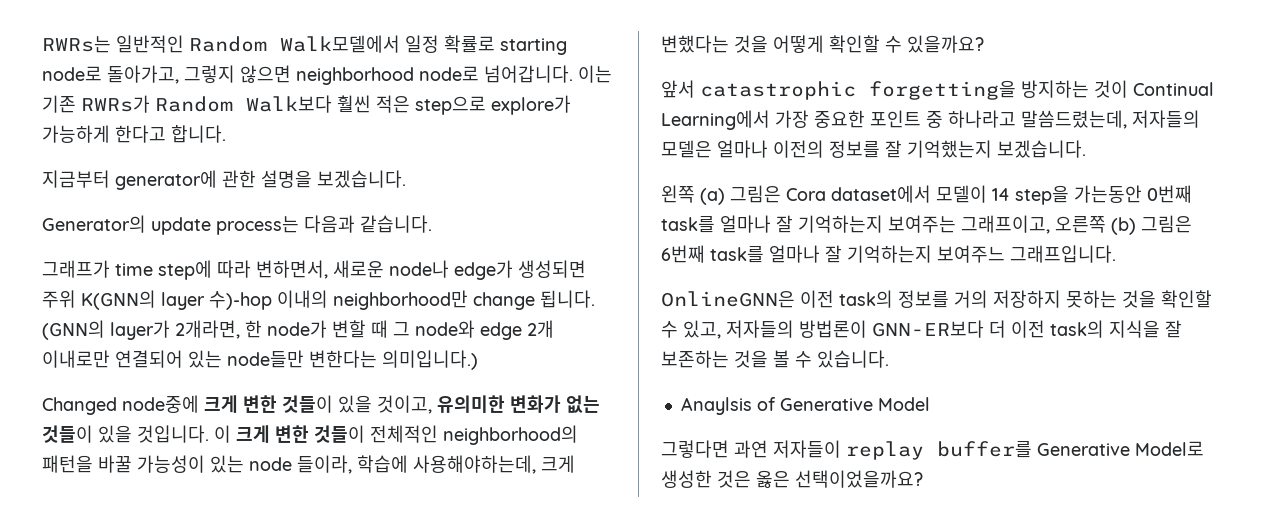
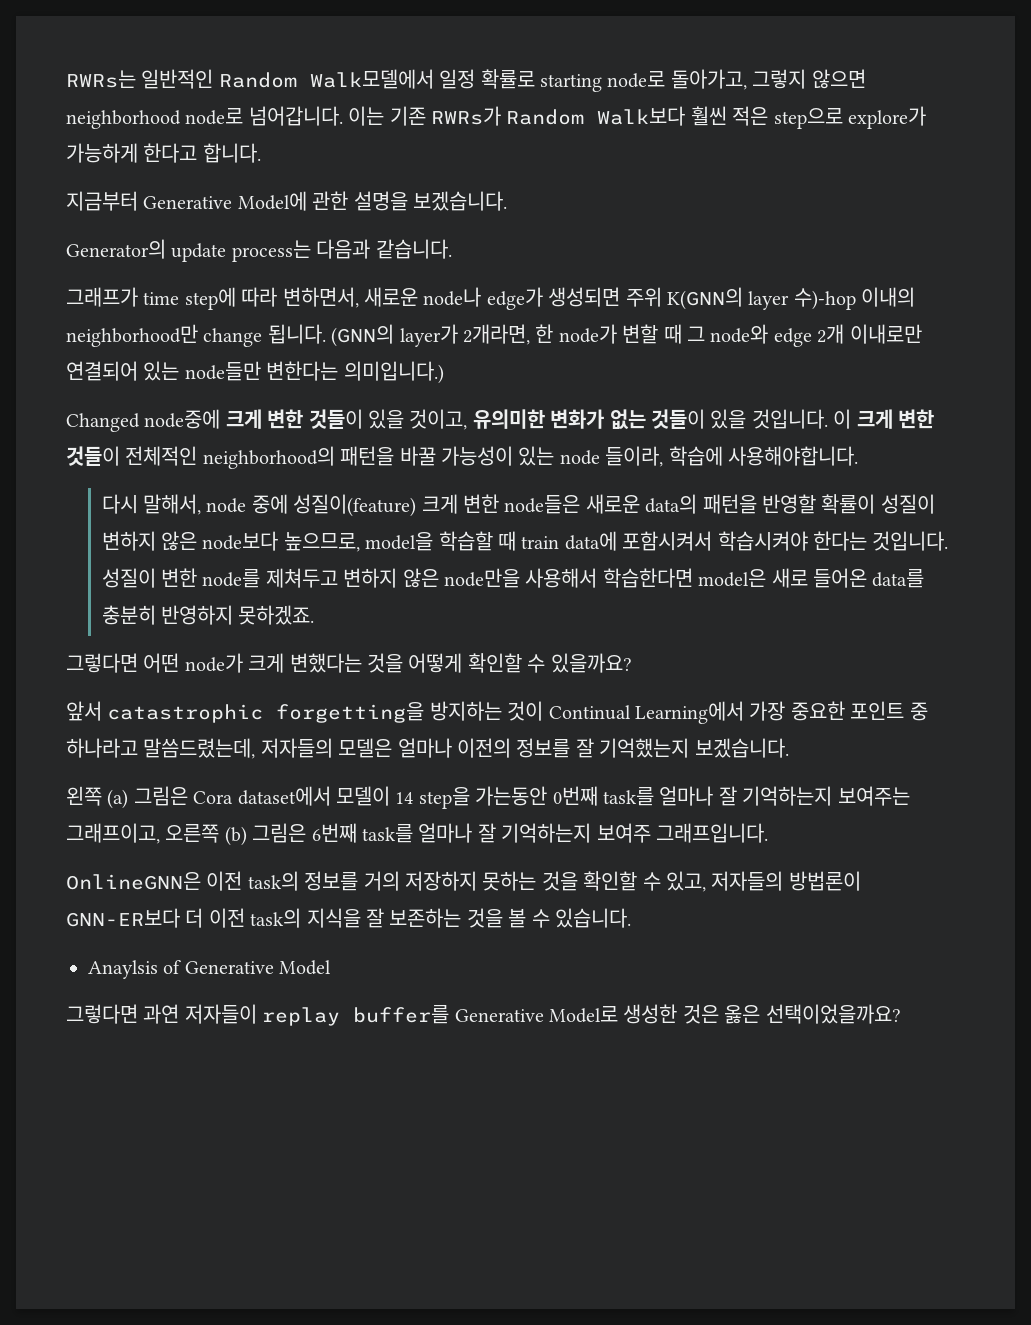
[115,170,217,190] generator에 -> [143,191,307,211] Generative Model에
[413,455,536,474] 사용해야하는데, -> [727,446,858,466] [101,494,935,517] [101,531,949,552] [101,568,925,588] [101,605,315,625] [66,653,243,673] 사용해야합니다. // 다시 말해서, node 중에 성질이(feature) 크게 변한 node들은 새로운 data의 패턴을 반영할 확률이 성질이 변하지 않은 node보다 높으므로, model을 학습할 때 train data에 포함시켜서 학습시켜야 한다는 것입니다. 성질이 변한 node를 제쳐두고 변하지 않은 node만을 사용해서 학습한다면 model은 새로 들어온 data를 충분히 반영하지 못하겠죠. // 그렇다면 어떤 node가
[937,245,1005,263] 보여주느 -> [596,823,651,843] 보여주

